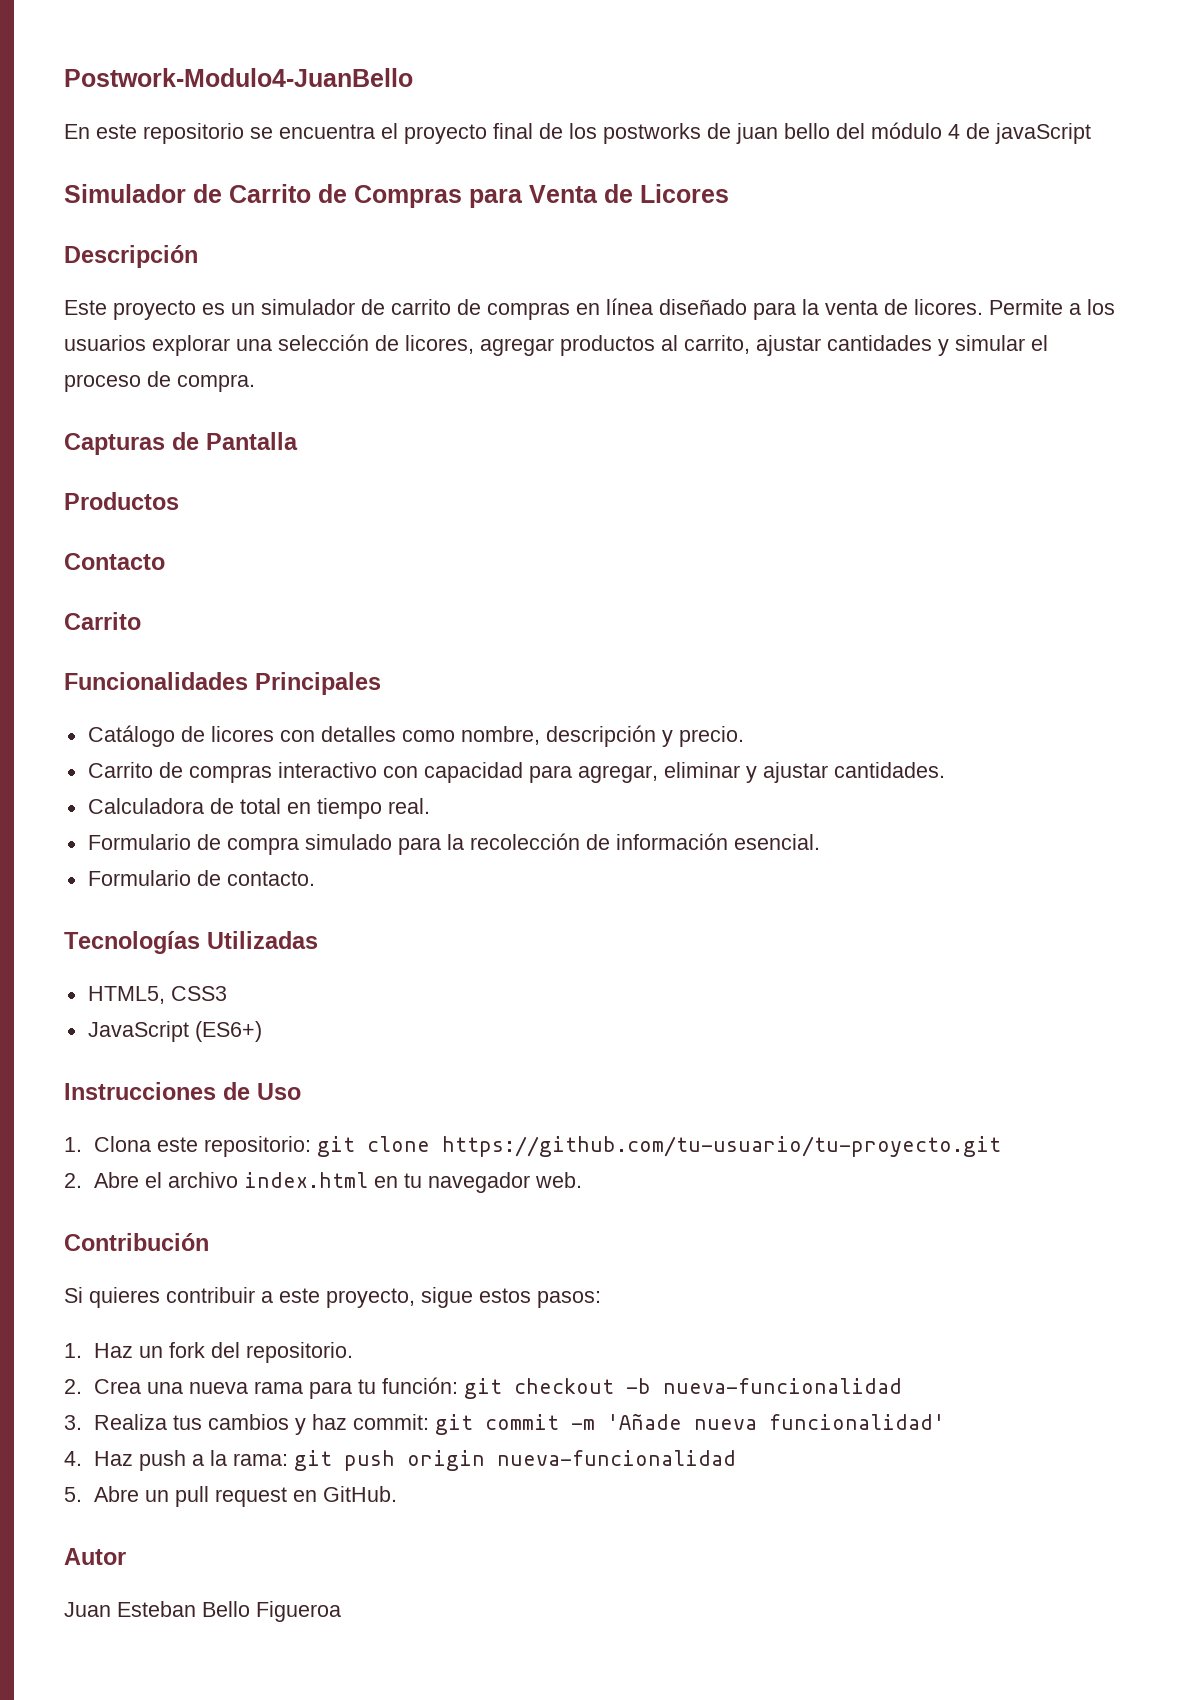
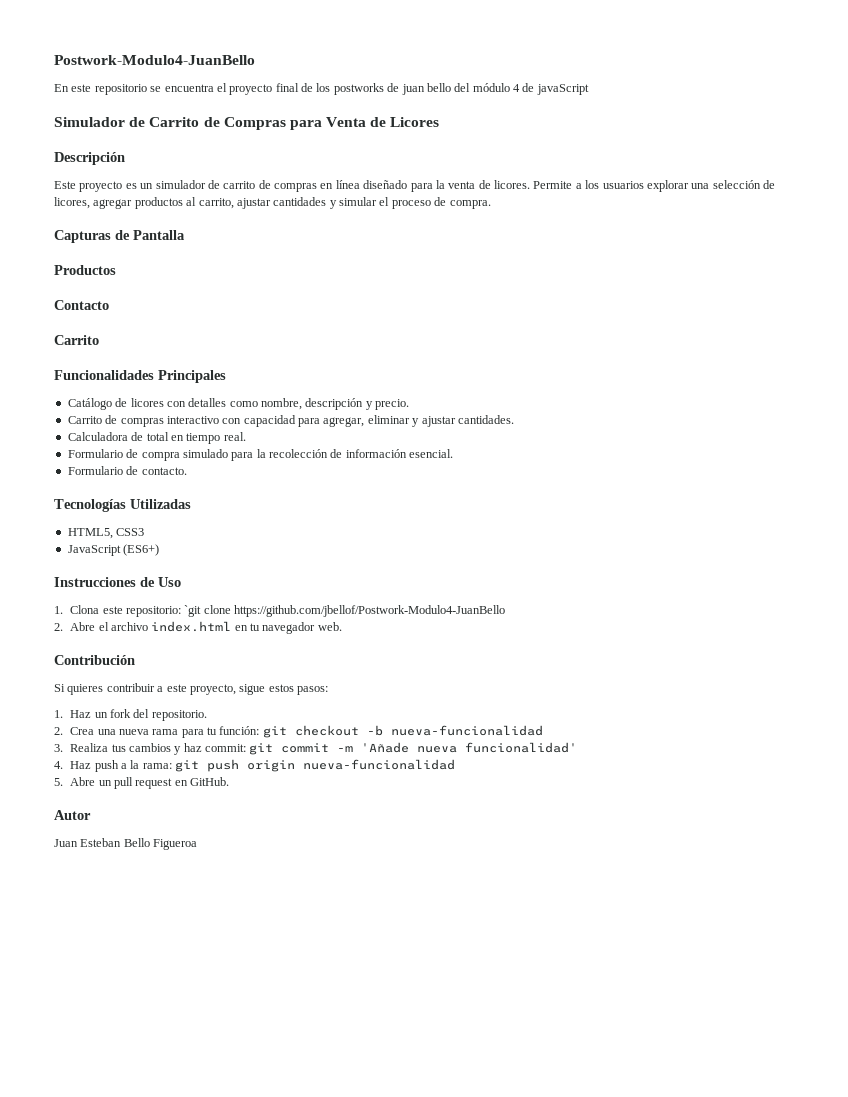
[316,1136,1001,1157] git clone https://github.com/tu-usuario/tu-proyecto.git -> [184,605,506,617] `git clone https://github.com/jbellof/Postwork-Modulo4-JuanBello

